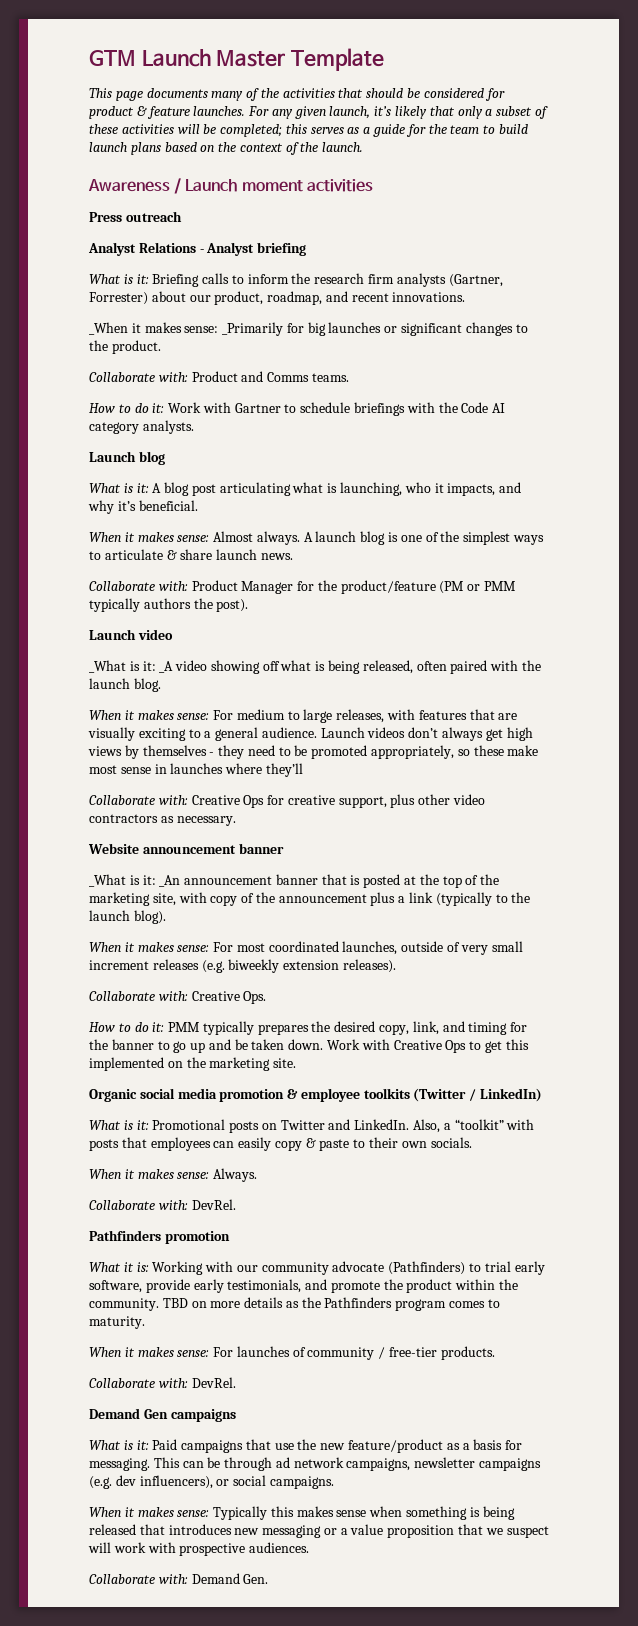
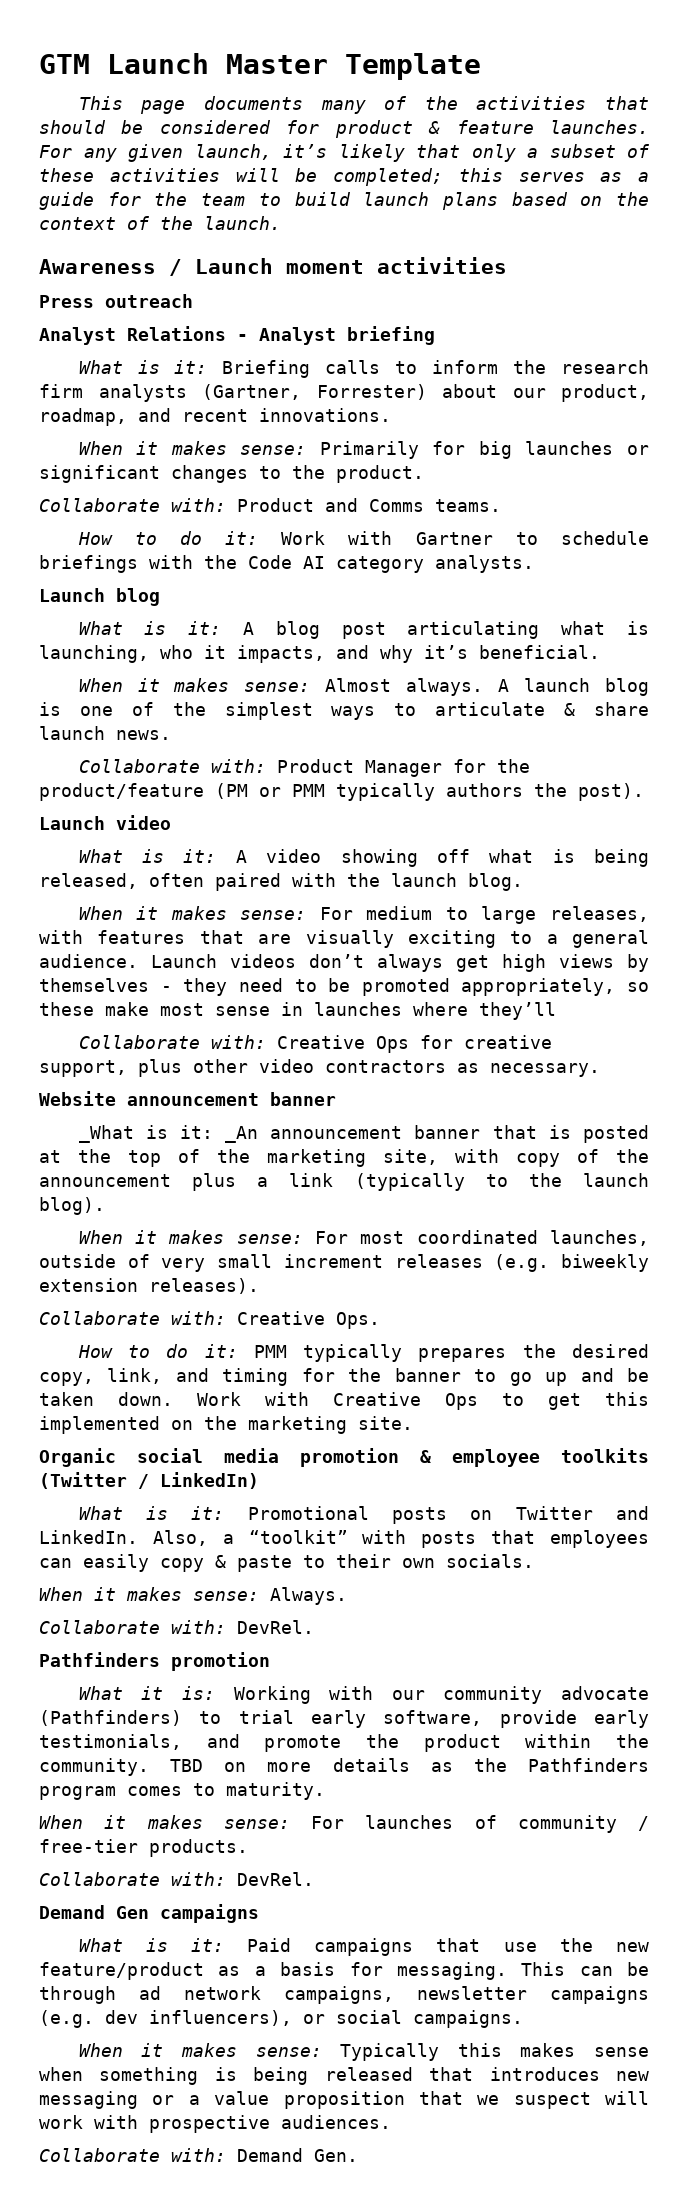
[89,322,284,336] _When it makes sense: _Primarily -> [78,441,419,459] When it makes sense: Primarily
[89,660,174,673] _What is it: _A -> [78,849,247,863] What is it: A

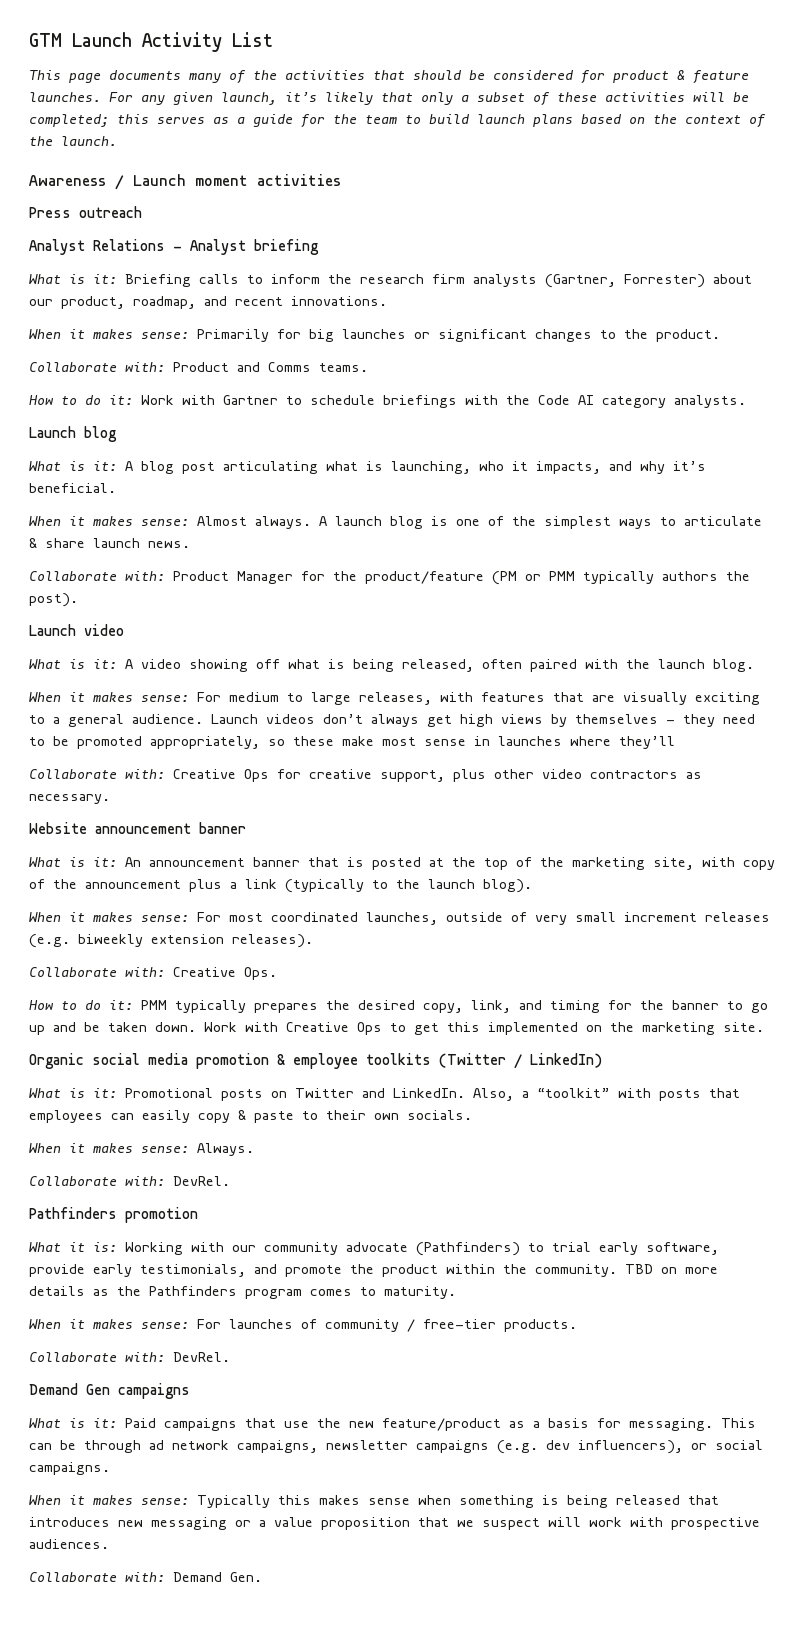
[226,53,481,80] Master Template -> [142,32,273,52] Activity List
[78,1125,259,1143] _What is it: _An -> [29,857,141,867] What is it: An

